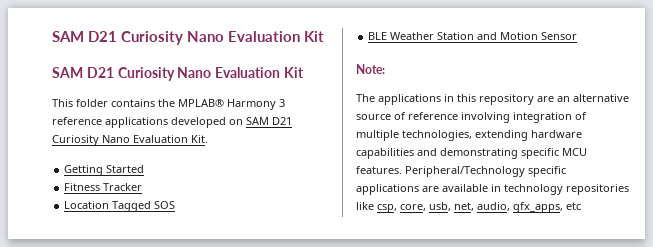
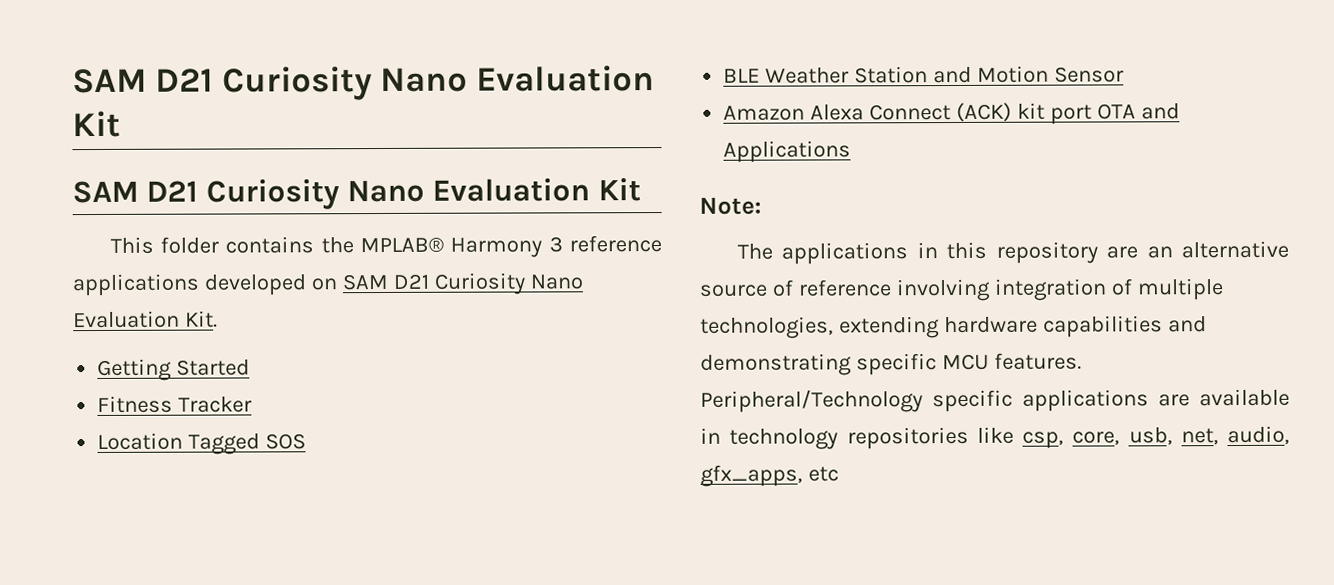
(578, 36) none -> [723,102,1180,125] [723,140,852,163] // Amazon Alexa Connect (ACK) kit port OTA and Applications

